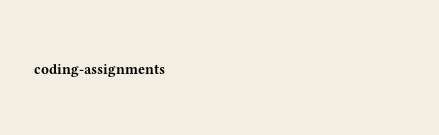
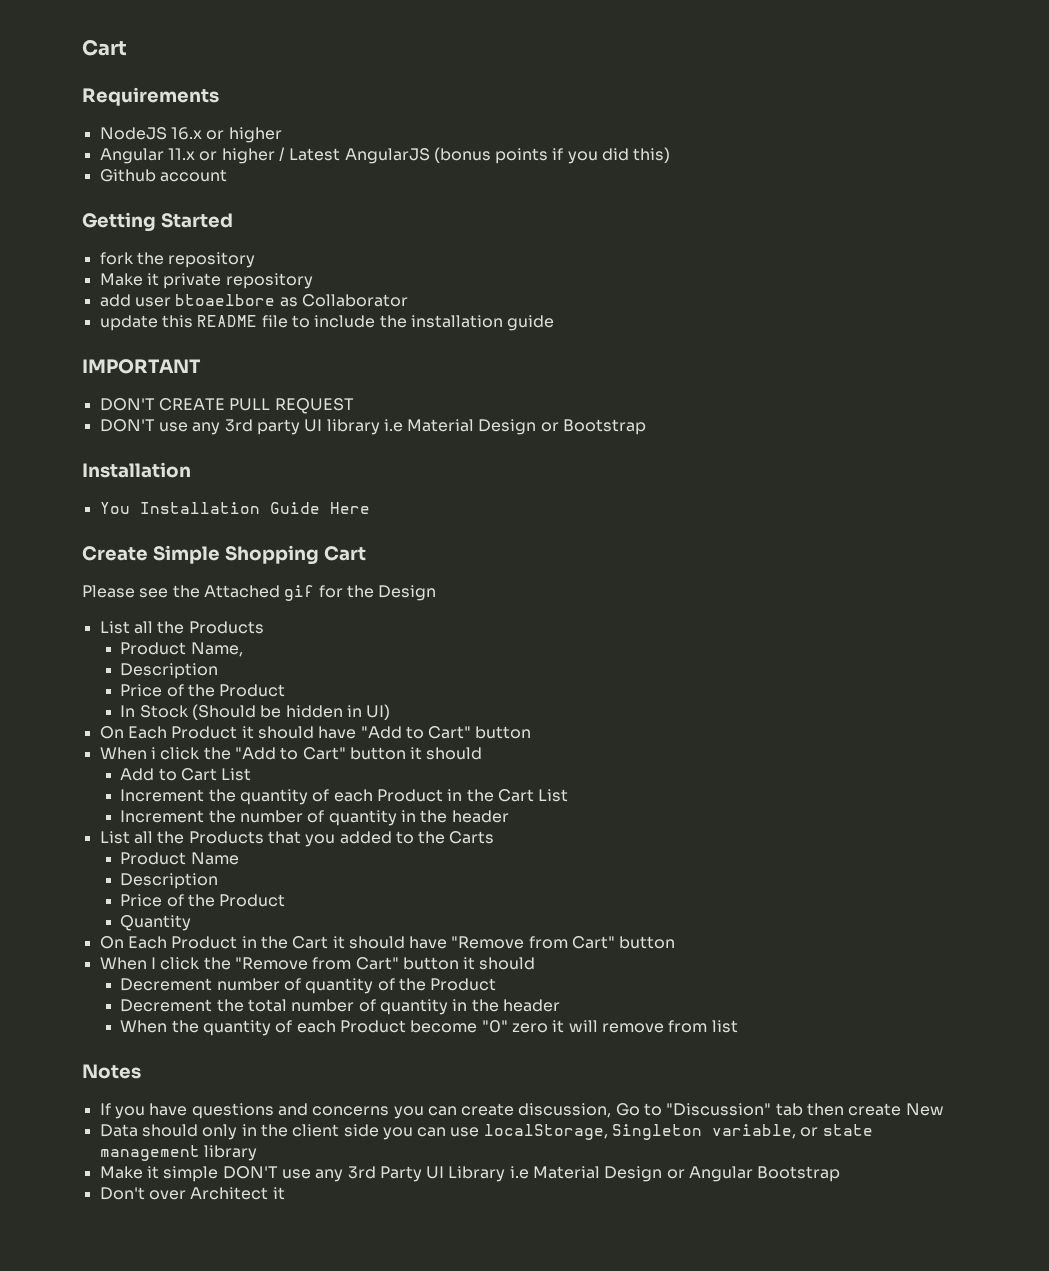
[34,64,165,77] coding-assignments -> [82,39,127,56] [82,87,219,106] [99,127,282,143] [99,147,671,164] [99,169,227,182] [82,212,233,232] [99,252,256,268] [99,273,313,289] [99,294,408,307] [99,315,555,331] [82,359,201,374] [99,398,354,414] [99,419,647,435] [82,462,191,478] [99,502,370,514] [82,545,366,565] [82,585,437,601] [99,621,264,634] [120,642,243,657] [120,663,219,679] [120,684,286,697] [120,704,391,720] [99,726,532,739] [99,747,483,760] [120,768,252,781] [120,789,569,805] [120,810,509,826] [99,831,495,847] [120,852,239,865] [120,873,219,889] [120,894,286,907] [120,915,192,931] [99,936,676,949] [99,957,536,970] [120,978,497,994] [120,999,560,1015] [120,1020,738,1036] [82,1064,141,1079] [99,1103,944,1119] [99,1124,873,1140] [99,1145,257,1161] [99,1166,841,1182] [99,1187,285,1200] Cart // Requirements // NodeJS 16.x or higher // Angular 11.x or higher / Latest AngularJS (bonus points if you did this) // Github account // Getting Started // fork the repository // Make it private repository // add user btoaelbore as Collaborator // update this README file to include the installation guide // IMPORTANT // DON'T CREATE PULL REQUEST // DON'T use any 3rd party UI library i.e Material Design or Bootstrap // Installation // You Installation Guide Here // Create Simple Shopping Cart // Please see the Attached gif for the Design // List all the Products // Product Name, // Description // Price of the Product // In Stock (Should be hidden in UI) // On Each Product it should have "Add to Cart" button // When i click the "Add to Cart" button it should // Add to Cart List // Increment the quantity of each Product in the Cart List // Increment the number of quantity in the header // List all the Products that you added to the Carts // Product Name // Description // Price of the Product // Quantity // On Each Product in the Cart it should have "Remove from Cart" button // When I click the "Remove from Cart" button it should // Decrement number of quantity of the Product // Decrement the total number of quantity in the header // When the quantity of each Product become "0" zero it will remove from list // Notes // If you have questions and concerns you can create discussion, Go to "Discussion" tab then create New // Data should only in the client side you can use localStorage, Singleton variable, or state management library // Make it simple DON'T use any 3rd Party UI Library i.e Material Design or Angular Bootstrap // Don't over Architect it

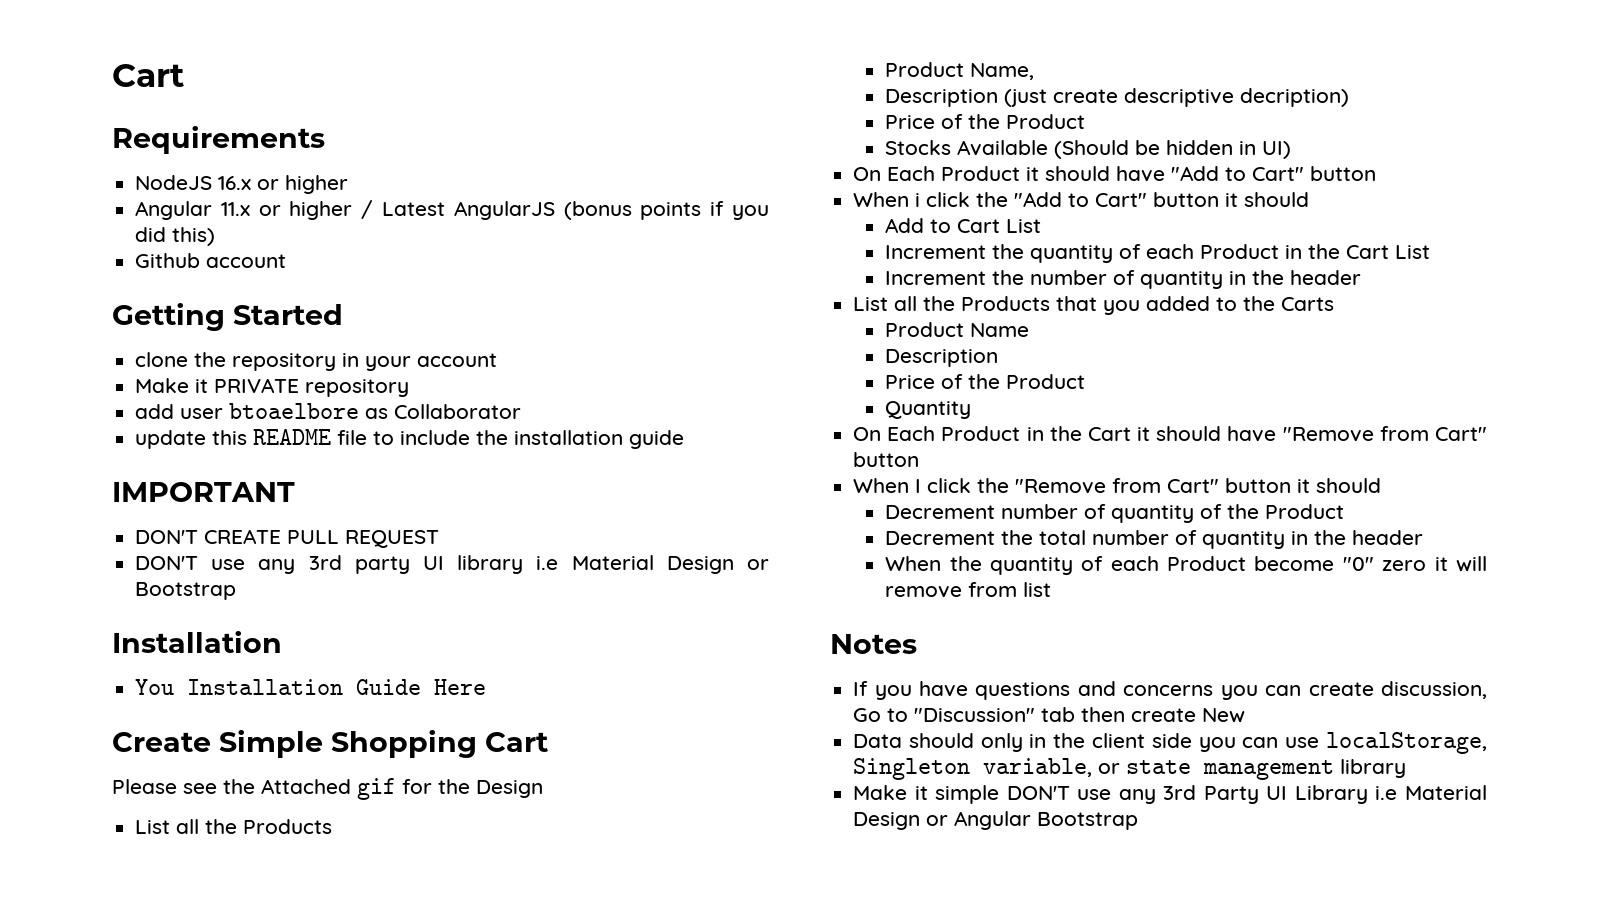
[99,252,134,265] fork -> [135,352,189,367] clone
[99,273,222,289] // Make it private -> [342,353,498,371] [135,378,300,393] in your account // Make it PRIVATE
[120,684,286,697] [120,705,189,718] // Price of the Product // In Stock -> [1004,88,1350,107] [885,114,1086,129] [885,140,1049,156] (just create descriptive decription) // Price of the Product // Stocks Available
[99,1187,285,1200] // Don't over Architect it -> (1139, 821) none

